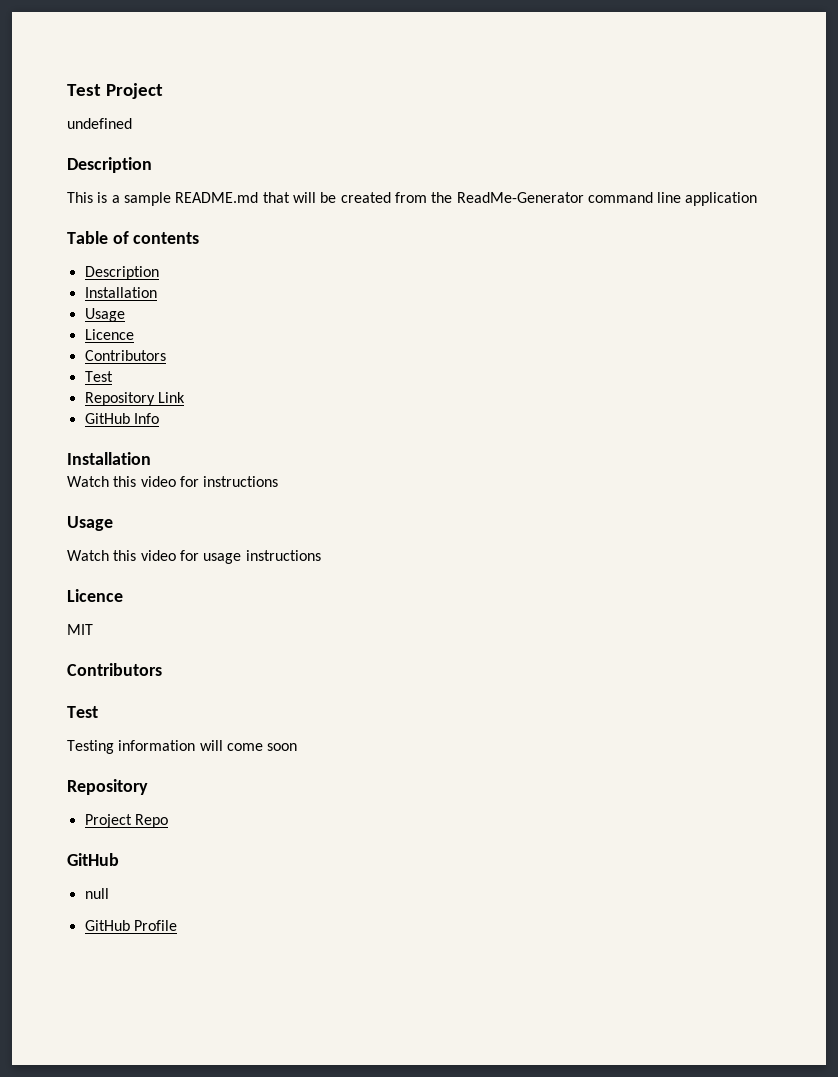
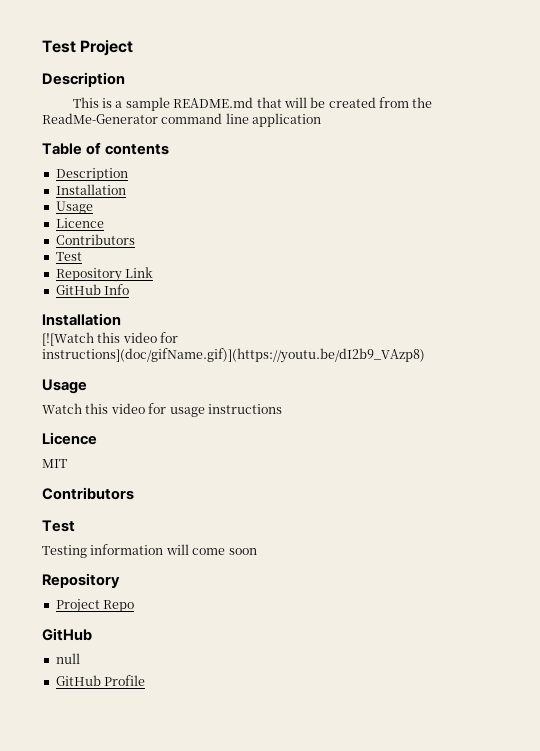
[67,118,132,129] // undefined -> (134, 48) none
[67,476,279,487] Watch this video for instructions -> [42,332,179,346] [42,348,425,363] [![Watch this video for instructions](doc/gifName.gif)](https://youtu.be/dI2b9_VAzp8)

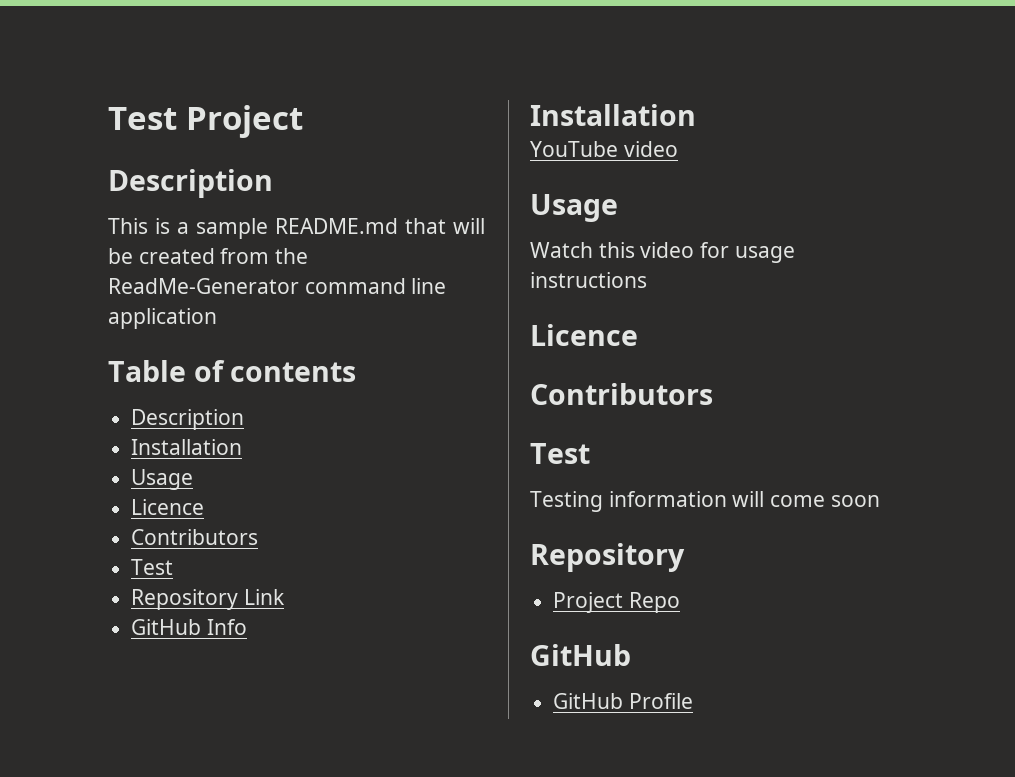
[42,332,179,346] [42,348,425,363] [![Watch this video for instructions](doc/gifName.gif)](https://youtu.be/dI2b9_VAzp8) -> [530,141,678,157] YouTube video
[42,459,67,468] // MIT -> (638, 335) none
[55,653,80,664] // null -> (631, 655) none

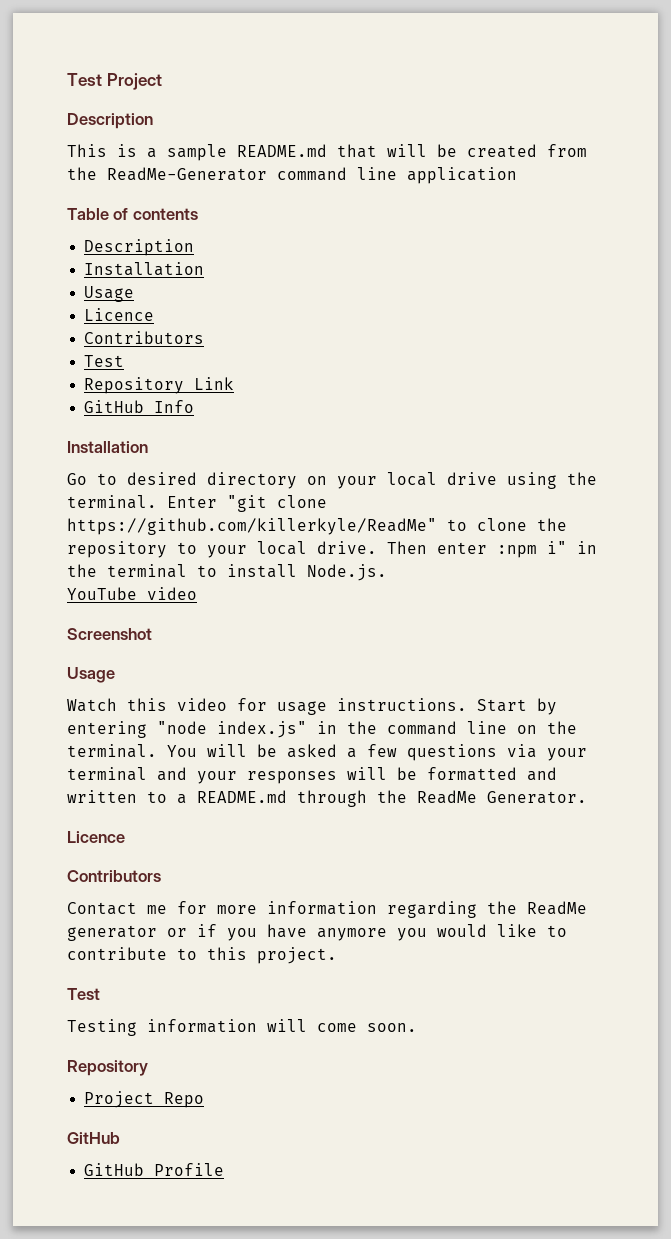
(696, 115) none -> [67,472,597,489] [67,495,327,512] [67,518,567,535] [67,541,597,558] [67,564,387,581] // Go to desired directory on your local drive using the terminal. Enter "git clone https://github.com/killerkyle/ReadMe" to clone the repository to your local drive. Then enter :npm i" in the terminal to install Node.js.
(678, 149) none -> [67,628,152,640] // Screenshot
[530,272,647,288] [530,324,638,346] [530,383,713,405] instructions // Licence // Contributors -> [337,698,557,715] [67,721,577,738] [67,744,587,761] [67,767,557,784] [67,790,587,807] [67,831,125,843] [67,870,161,882] [67,901,587,918] [67,924,567,941] [67,947,337,964] instructions. Start by entering "node index.js" in the command line on the terminal. You will be asked a few questions via your terminal and your responses will be formatted and written to a README.md through the ReadMe Generator. // Licence // Contributors // Contact me for more information regarding the ReadMe generator or if you have anymore you would like to contribute to this project.
[830,495,880,507] soon -> [367,1023,417,1032] soon.

